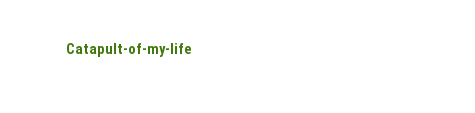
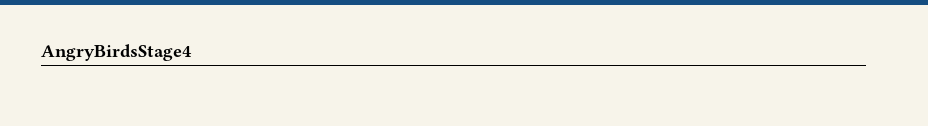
[66,43,192,57] Catapult-of-my-life -> [41,44,192,61] AngryBirdsStage4

